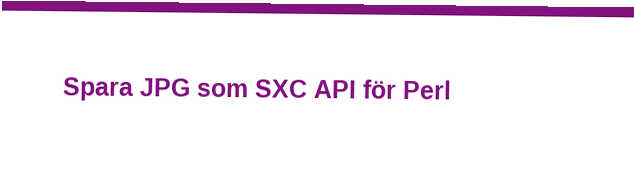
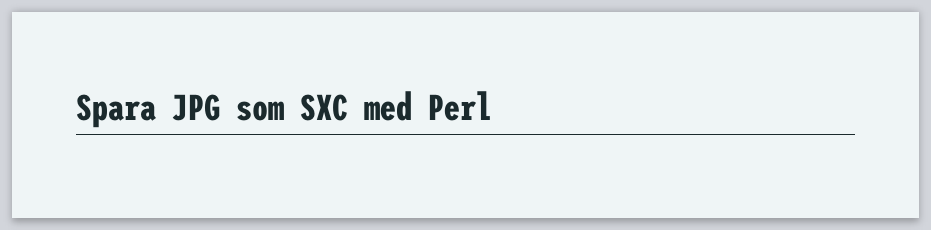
[313,79,397,99] API för -> [364,91,412,121] med

